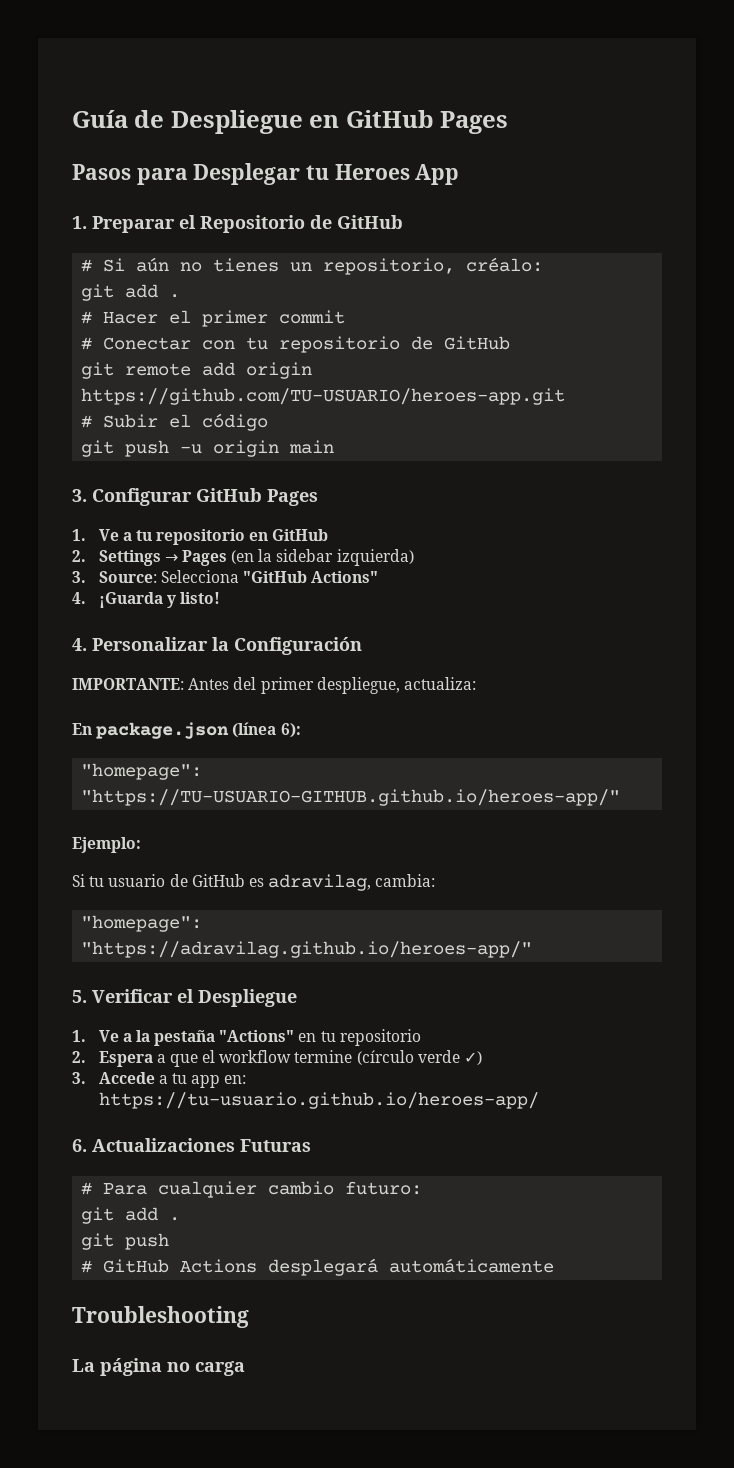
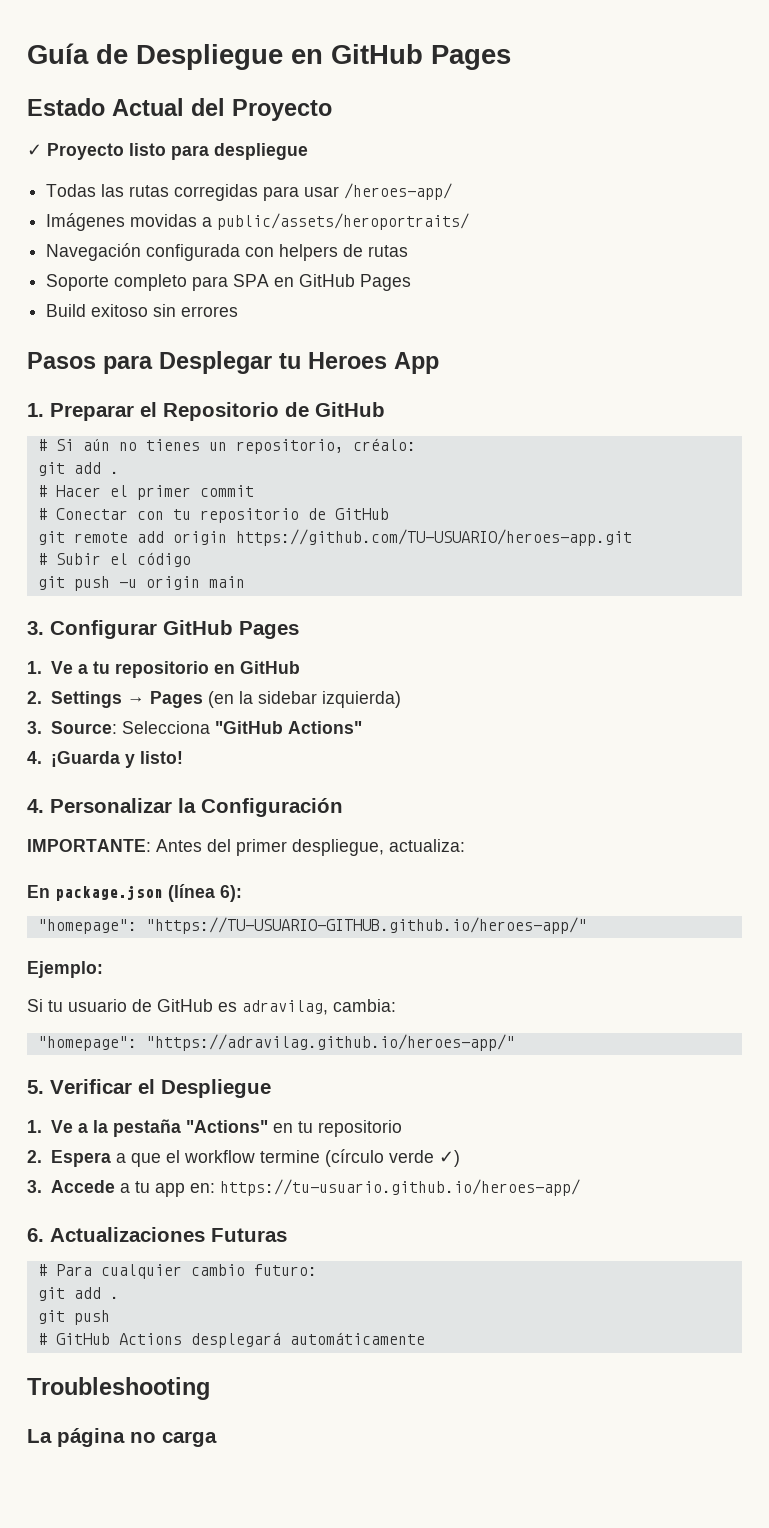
(509, 122) none -> [27,98,332,121] [27,143,308,160] [46,183,453,201] [46,213,470,231] [46,243,409,261] [46,274,412,291] [46,304,239,317] // Estado Actual del Proyecto // ✓ Proyecto listo para despliegue // Todas las rutas corregidas para usar /heroes-app/ // Imágenes movidas a public/assets/heroportraits/ // Navegación configurada con helpers de rutas // Soporte completo para SPA en GitHub Pages // Build exitoso sin errores

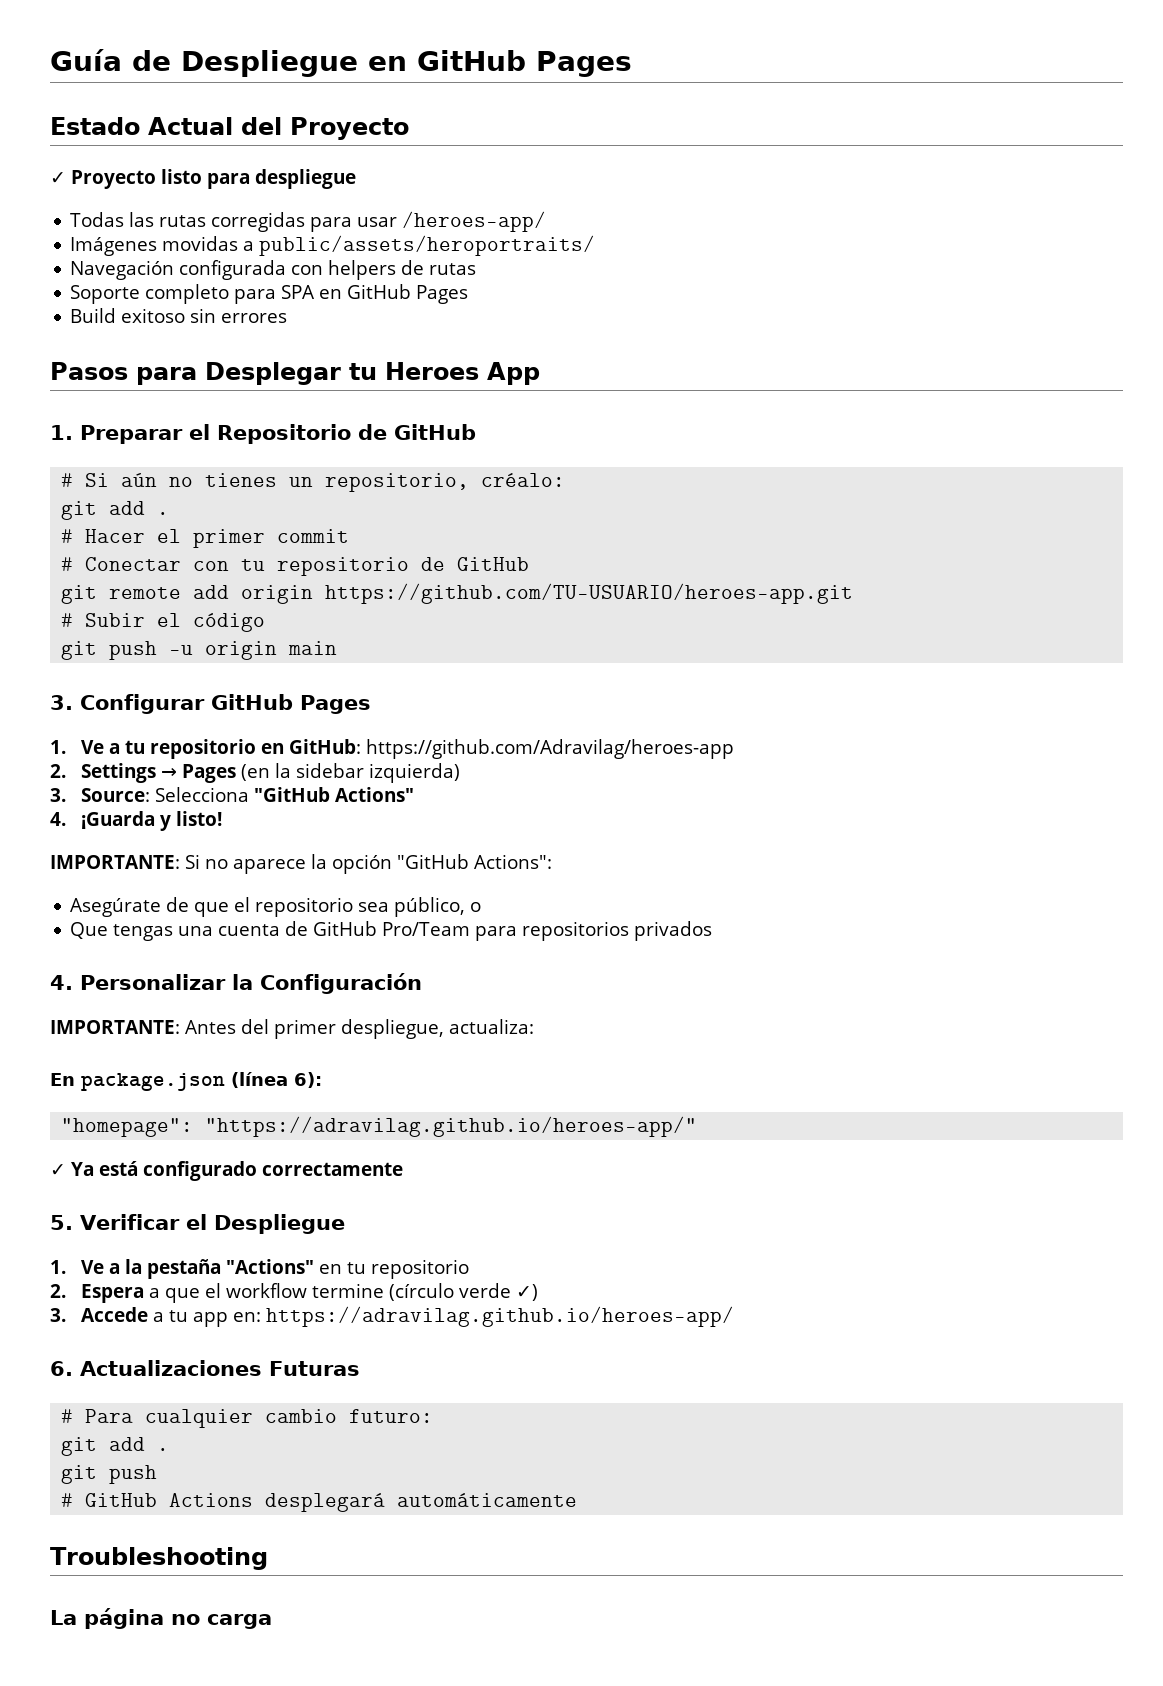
[239,661,300,674] GitHub -> [288,739,734,759] GitHub: https://github.com/Adravilag/heroes-app
(183, 757) none -> [50,854,552,874] [70,897,482,917] [70,921,713,941] // IMPORTANTE: Si no aparece la opción "GitHub Actions": // Asegúrate de que el repositorio sea público, o // Que tengas una cuenta de GitHub Pro/Team para repositorios privados
[145,917,587,934] [27,961,103,978] [27,999,396,1015] [37,1034,515,1051] "https://TU-USUARIO-GITHUB.github.io/heroes-app/" // Ejemplo: // Si tu usuario de GitHub es adravilag, cambia: // "homepage": "https://adravilag.github.io/heroes-app/" -> [205,1116,698,1137] [50,1161,403,1181] "https://adravilag.github.io/heroes-app/" // ✓ Ya está configurado correctamente
[219,1179,580,1196] https://tu-usuario.github.io/heroes-app/ -> [265,1306,734,1327] https://adravilag.github.io/heroes-app/

